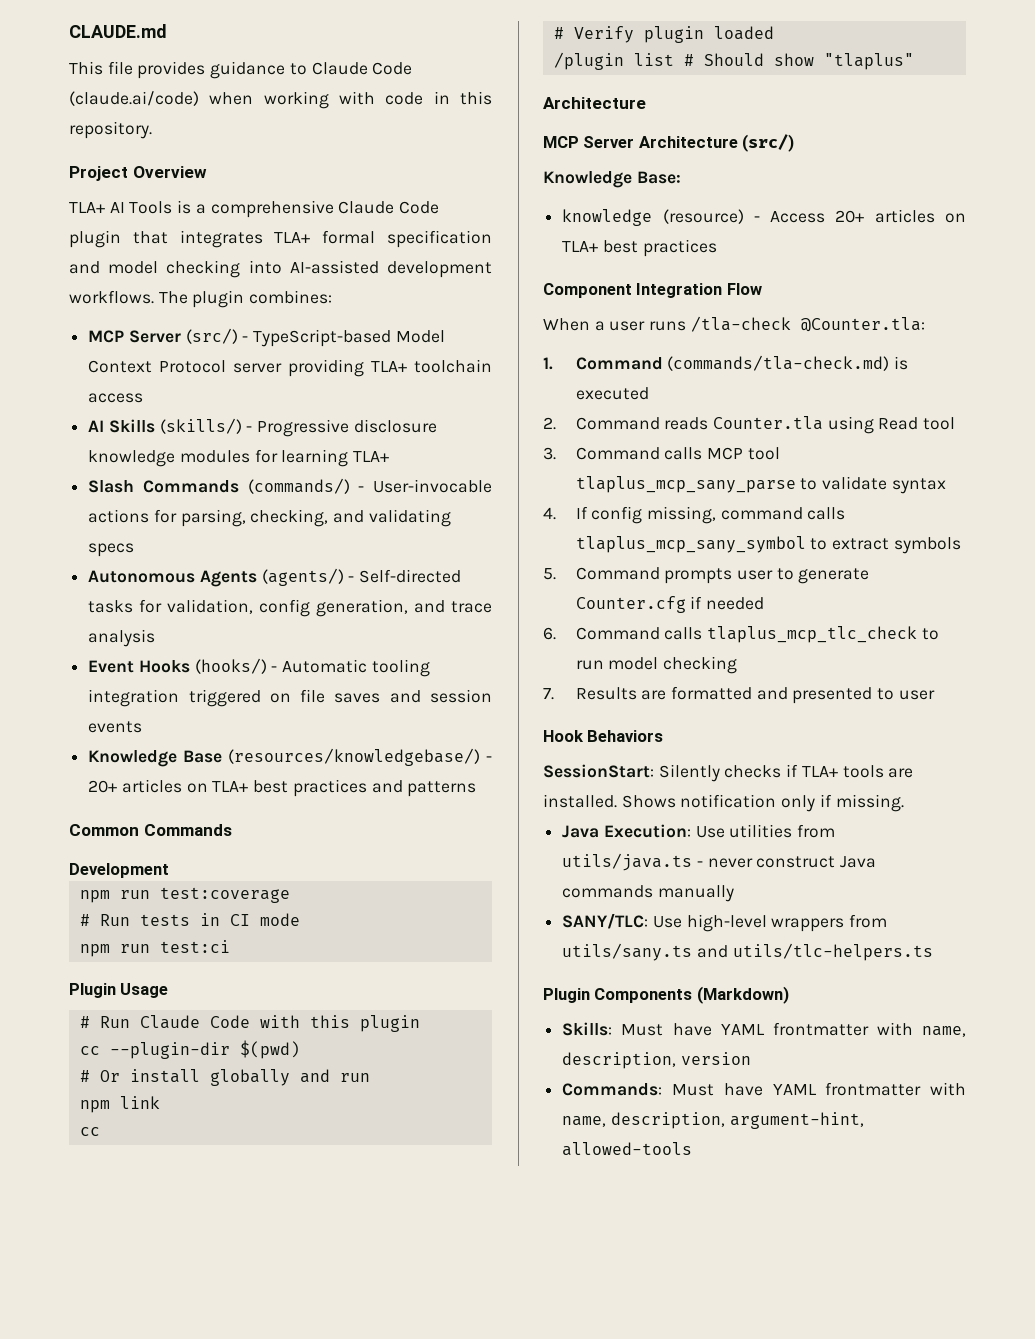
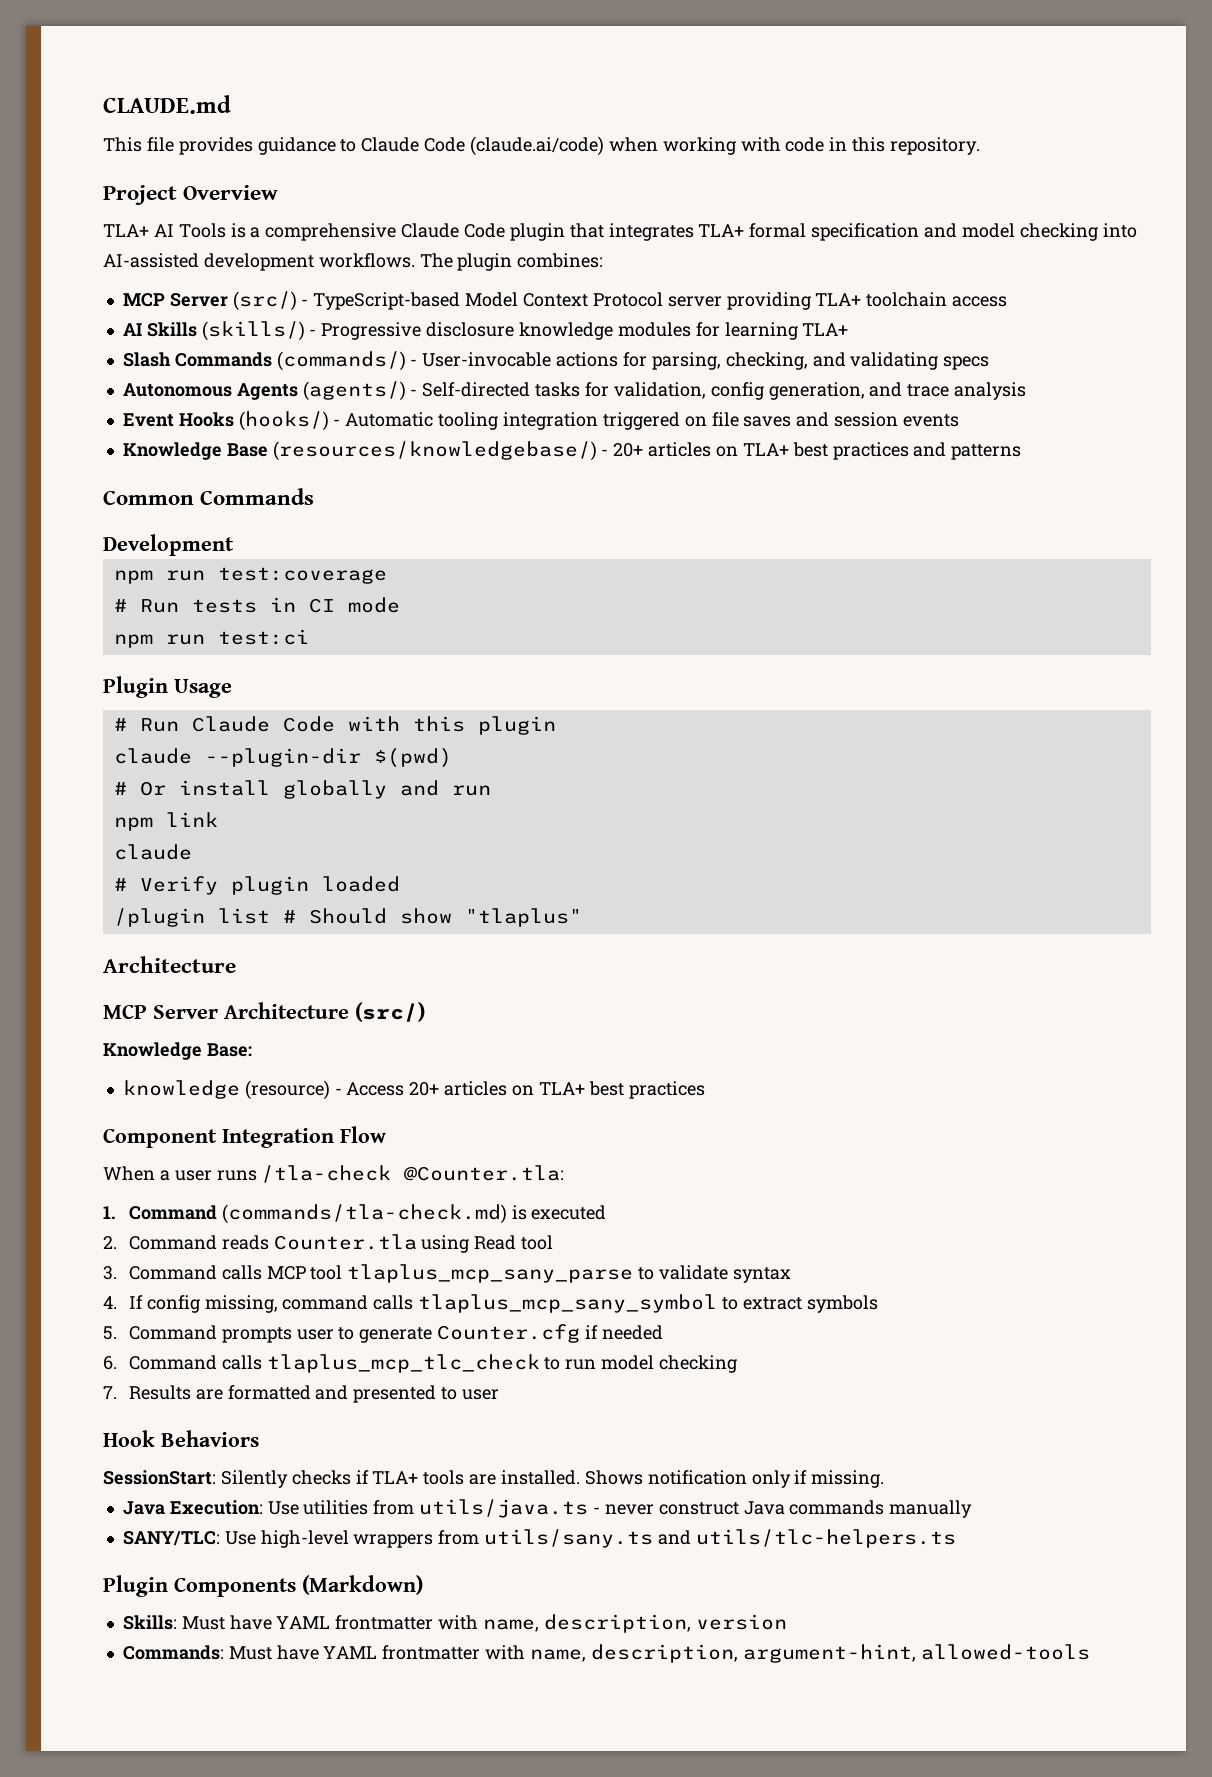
[79,1046,100,1055] cc -> [113,748,192,764] claude
[79,1127,100,1136] cc -> [113,844,192,860] claude

